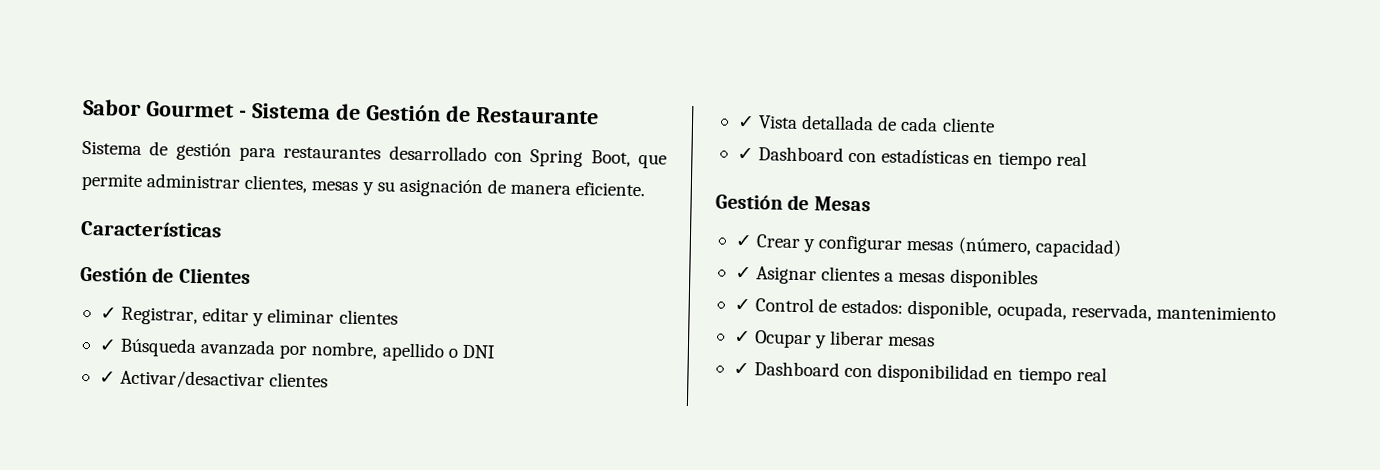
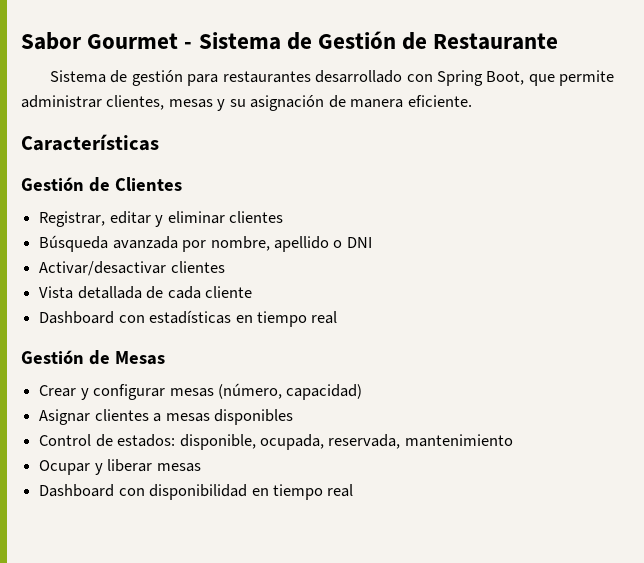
[99,307,117,320] ✓ -> (182, 184) none
[98,339,117,352] ✓ -> (283, 217) none
[98,371,116,384] ✓ -> (372, 242) none
[736,115,755,129] ✓ -> (225, 267) none
[736,147,754,161] ✓ -> (252, 292) none
[734,234,753,248] ✓ -> (165, 358) none
[734,266,752,280] ✓ -> (363, 392) none
[733,298,751,312] ✓ -> (293, 417) none
[733,330,751,344] ✓ -> (513, 440) none
[732,362,750,376] ✓ -> (201, 467) none

